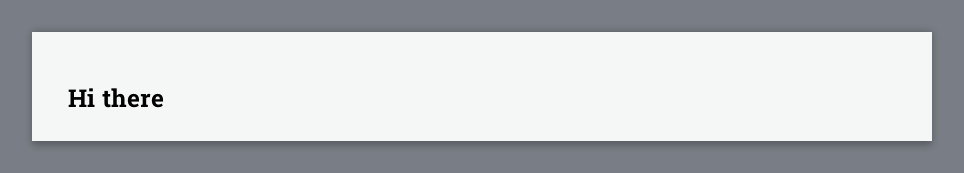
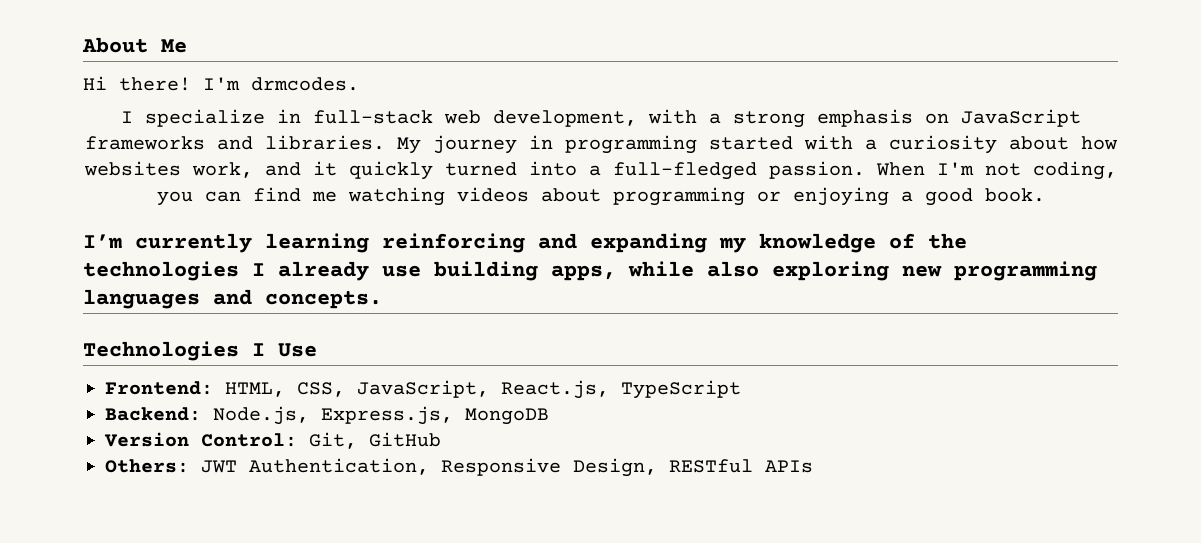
[68,88,164,108] Hi there -> [82,37,187,53] [83,76,359,91] [120,109,1081,128] [84,135,1118,154] [83,161,1117,180] [156,187,1045,206] [83,233,967,253] [83,261,1097,281] [83,289,382,309] [83,341,317,361] [105,380,741,399] [105,406,549,425] [104,432,441,449] [105,458,813,477] About Me // Hi there! I'm drmcodes. // I specialize in full-stack web development, with a strong emphasis on JavaScript frameworks and libraries. My journey in programming started with a curiosity about how websites work, and it quickly turned into a full-fledged passion. When I'm not coding, you can find me watching videos about programming or enjoying a good book. // I’m currently learning reinforcing and expanding my knowledge of the technologies I already use building apps, while also exploring new programming languages and concepts. // Technologies I Use // Frontend: HTML, CSS, JavaScript, React.js, TypeScript // Backend: Node.js, Express.js, MongoDB // Version Control: Git, GitHub // Others: JWT Authentication, Responsive Design, RESTful APIs

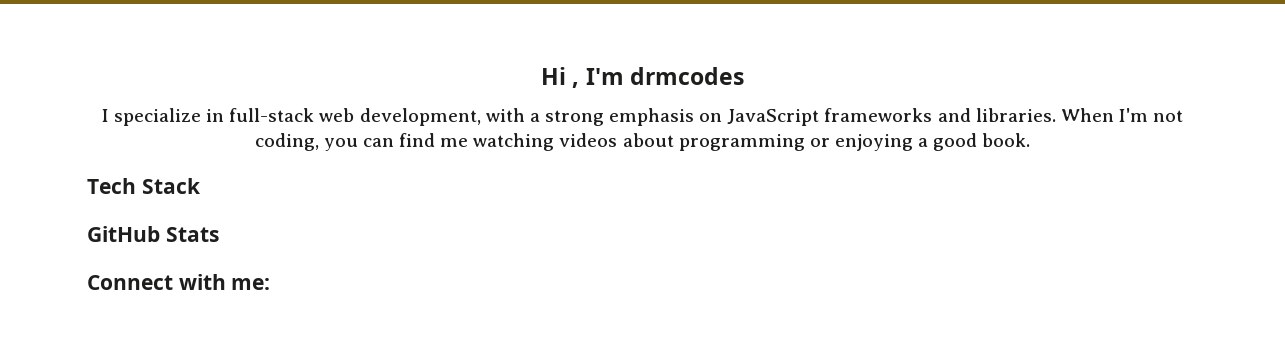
[82,37,187,53] [83,76,359,91] About Me // Hi there! I'm drmcodes. -> [541,67,744,88] Hi , I'm drmcodes
[396,135,1118,154] [83,161,865,180] My journey in programming started with a curiosity about how websites work, and it quickly turned into a full-fledged passion. -> (1056, 115) none
[83,233,967,253] [83,261,1097,281] [83,289,382,309] [83,341,317,361] [105,380,741,399] [105,406,549,425] [104,432,441,449] [105,458,813,477] I’m currently learning reinforcing and expanding my knowledge of the technologies I already use building apps, while also exploring new programming languages and concepts. // Technologies I Use // Frontend: HTML, CSS, JavaScript, React.js, TypeScript // Backend: Node.js, Express.js, MongoDB // Version Control: Git, GitHub // Others: JWT Authentication, Responsive Design, RESTful APIs -> [87,178,201,194] [87,226,219,242] [87,274,271,290] Tech Stack // GitHub Stats // Connect with me:

